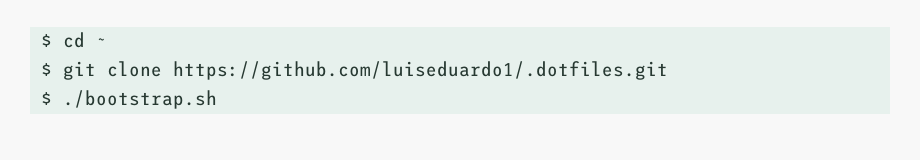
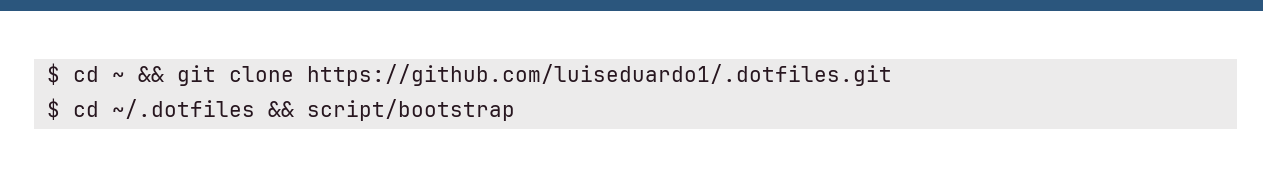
[41,63,53,76] // $ -> [137,66,164,82] &&
[63,90,218,109] ./bootstrap.sh -> [72,99,515,121] cd ~/.dotfiles && script/bootstrap

